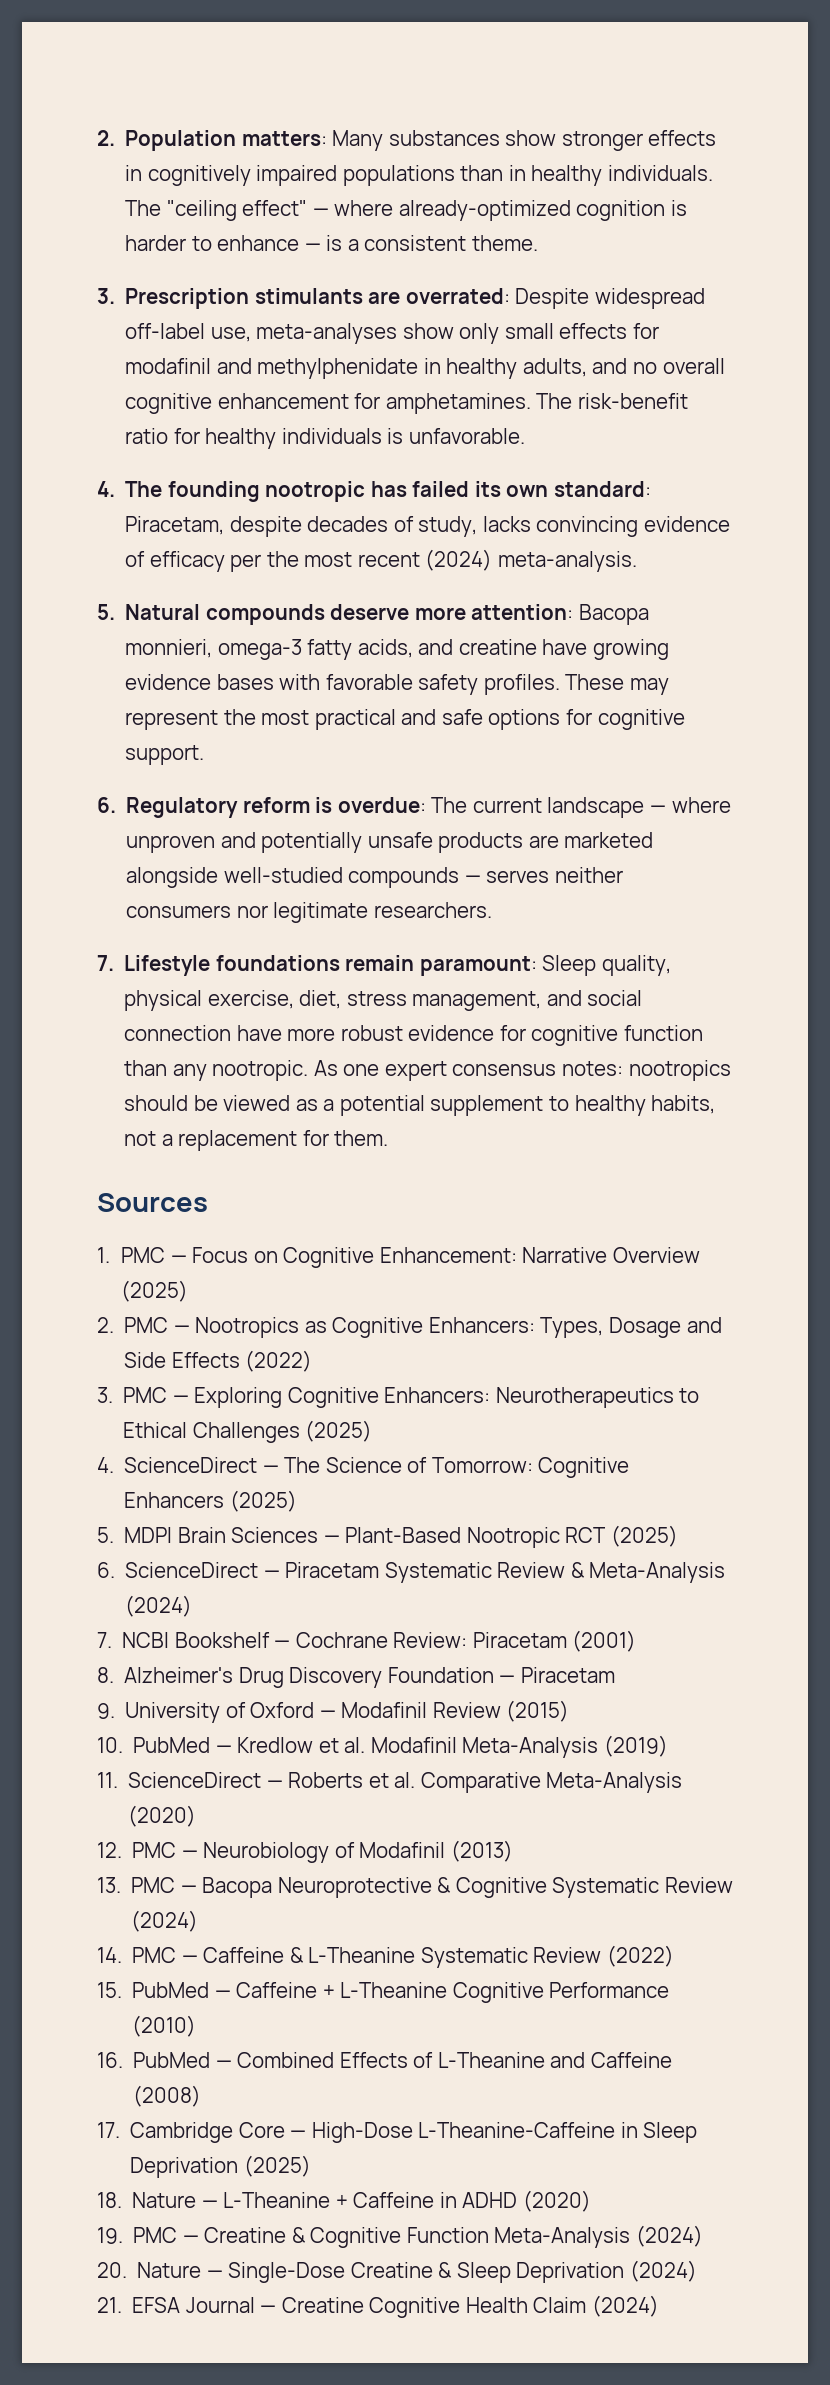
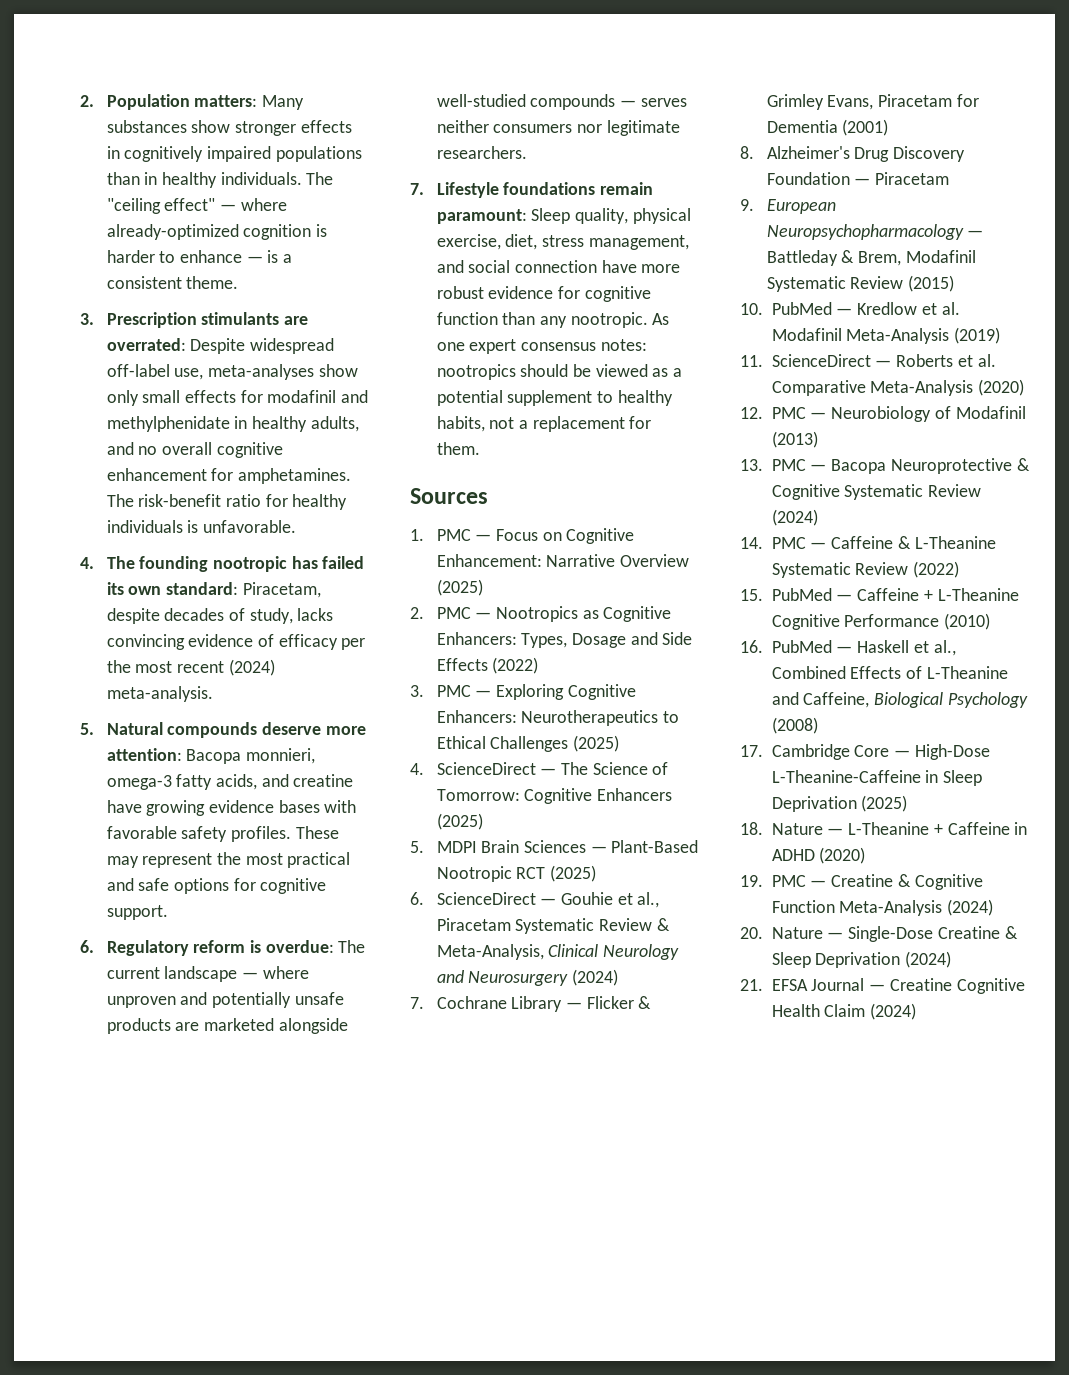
(280, 1574) none -> [560,892,660,908] Gouhie et al.,
[589,1562,726,1583] [125,1595,193,1617] [97,1632,567,1648] Meta-Analysis (2024) // 7. NCBI Bookshelf — Cochrane Review: Piracetam -> [436,944,679,960] [436,969,618,986] [410,996,652,1012] [766,94,979,110] [766,120,838,133] Meta-Analysis, Clinical Neurology and Neurosurgery (2024) // 7. Cochrane Library — Flicker & Grimley Evans, Piracetam for Dementia
[125,1702,428,1723] University of Oxford — Modafinil -> [766,199,836,214] [766,224,984,240] [766,250,976,266] [766,276,846,292] European Neuropsychopharmacology — Battleday & Brem, Modafinil Systematic
(232, 2064) none -> [857,640,956,656] Haskell et al.,
[590,2052,672,2068] Caffeine -> [803,692,1028,708] Caffeine, Biological Psychology

